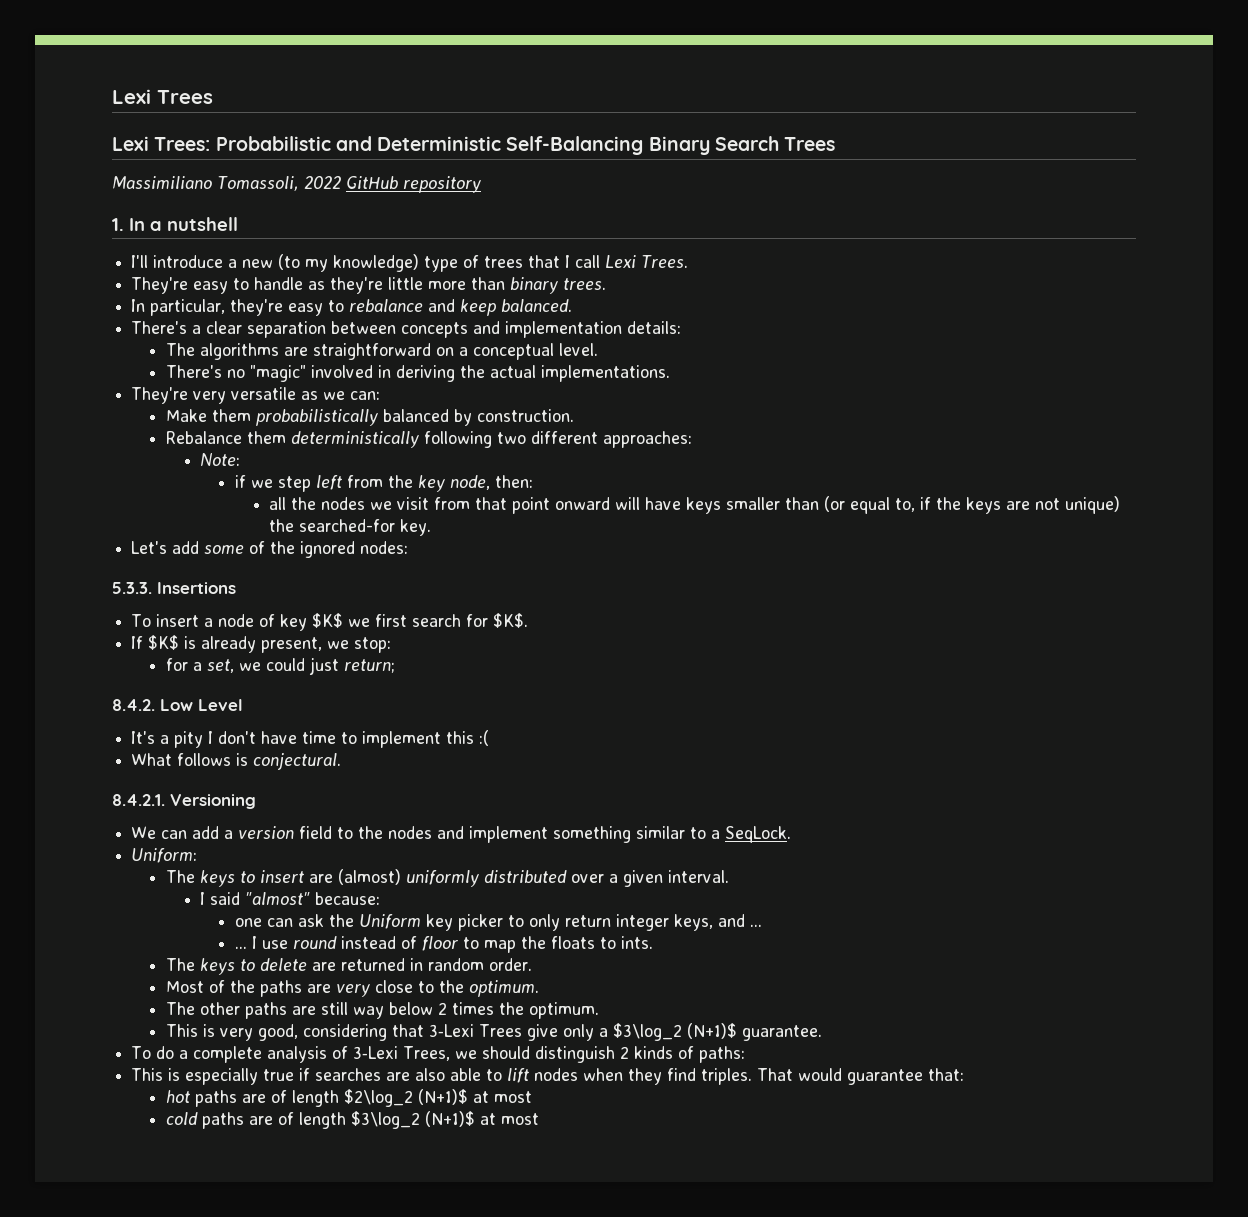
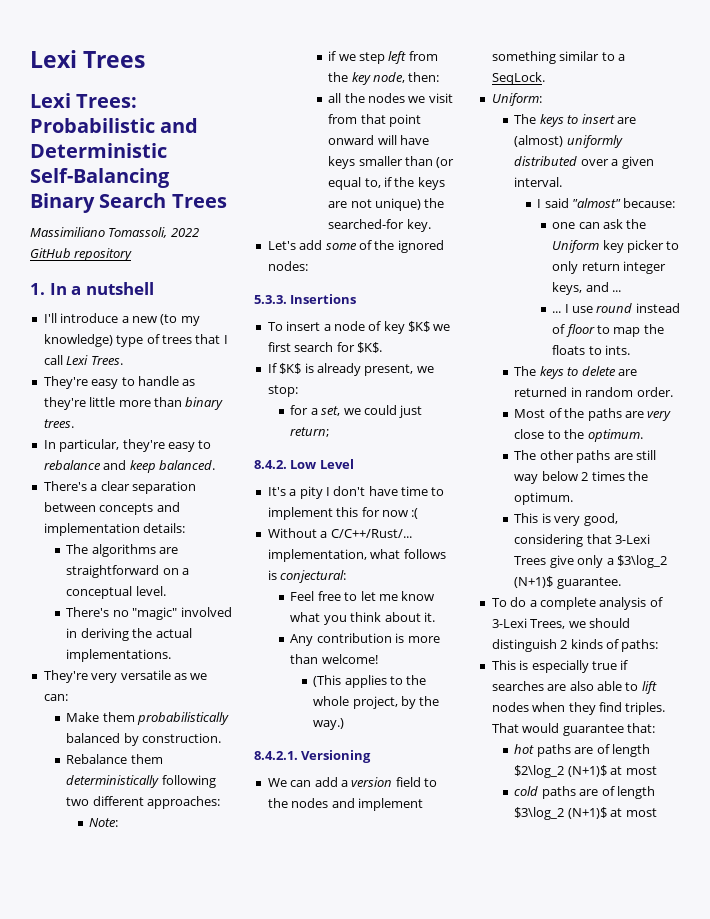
(475, 737) none -> [361,507,408,517] for now
[131,753,342,770] What follows is conjectural. -> [267,528,412,538] [267,549,446,562] [267,570,347,583] [290,591,435,601] [290,612,435,625] [290,633,440,646] [290,654,378,664] [313,675,427,688] [313,696,440,709] [313,718,345,730] Without a C/C++/Rust/... implementation, what follows is conjectural: // Feel free to let me know what you think about it. // Any contribution is more than welcome! // (This applies to the whole project, by the way.)

